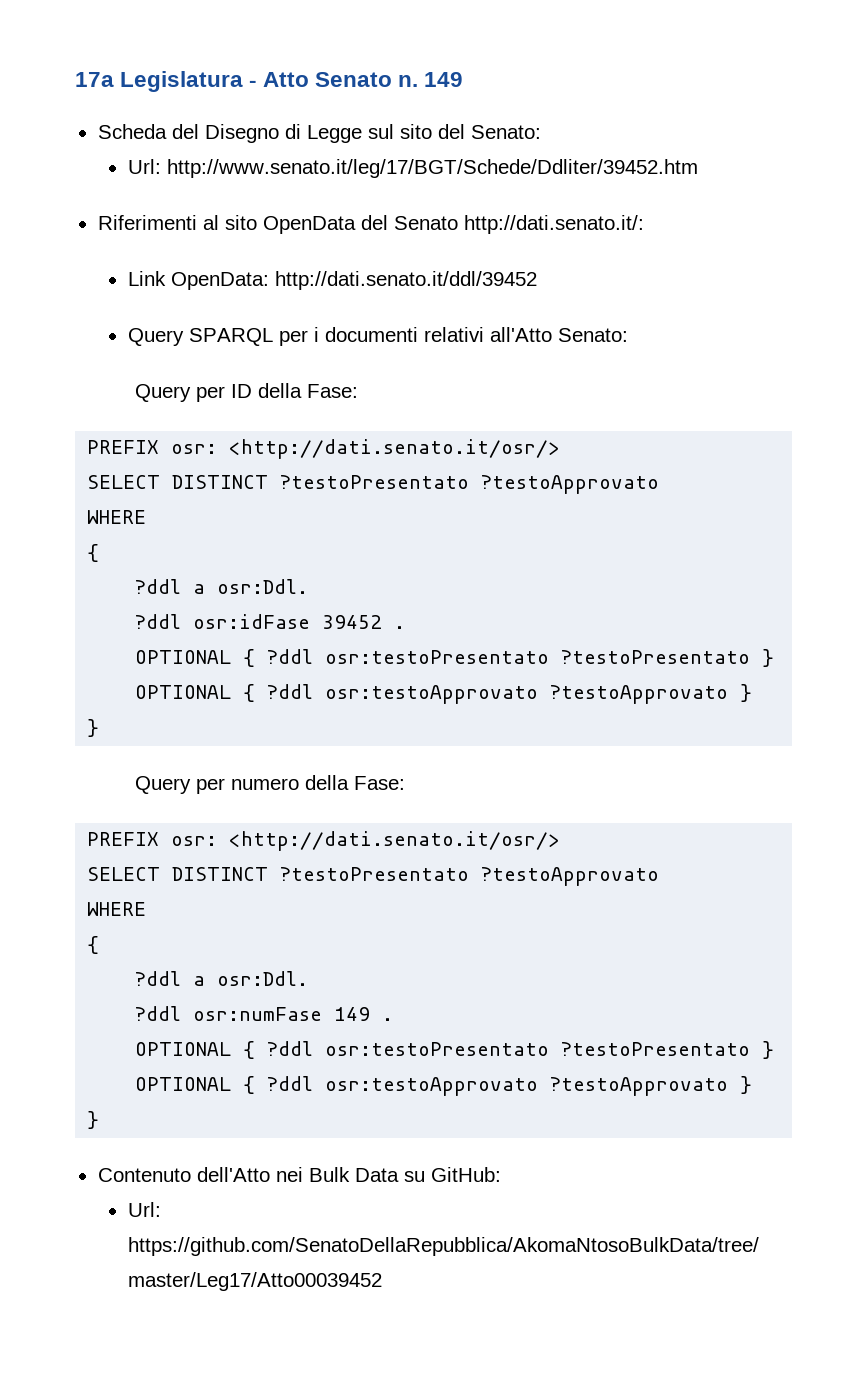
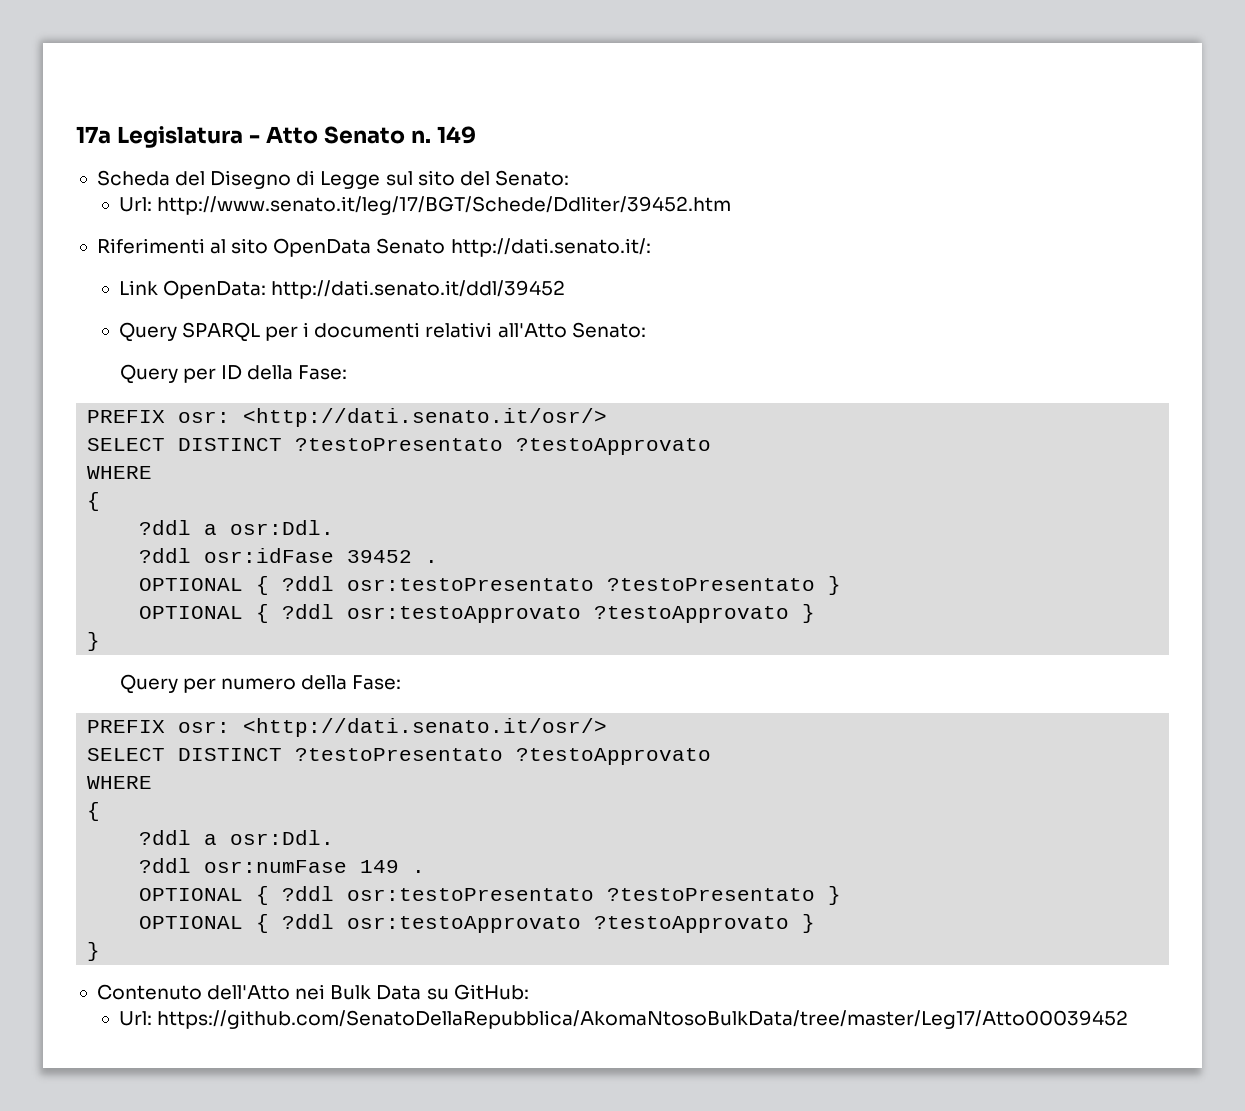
[360,215,388,230] del -> (372, 247) none

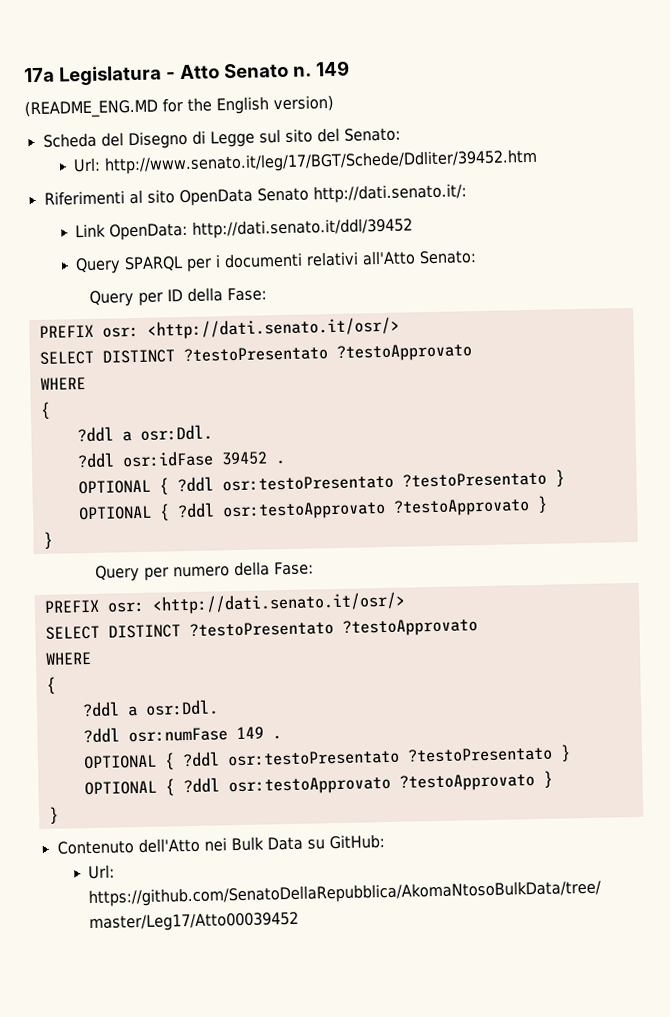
(476, 135) none -> [24,94,334,119] // (README_ENG.MD for the English version)

